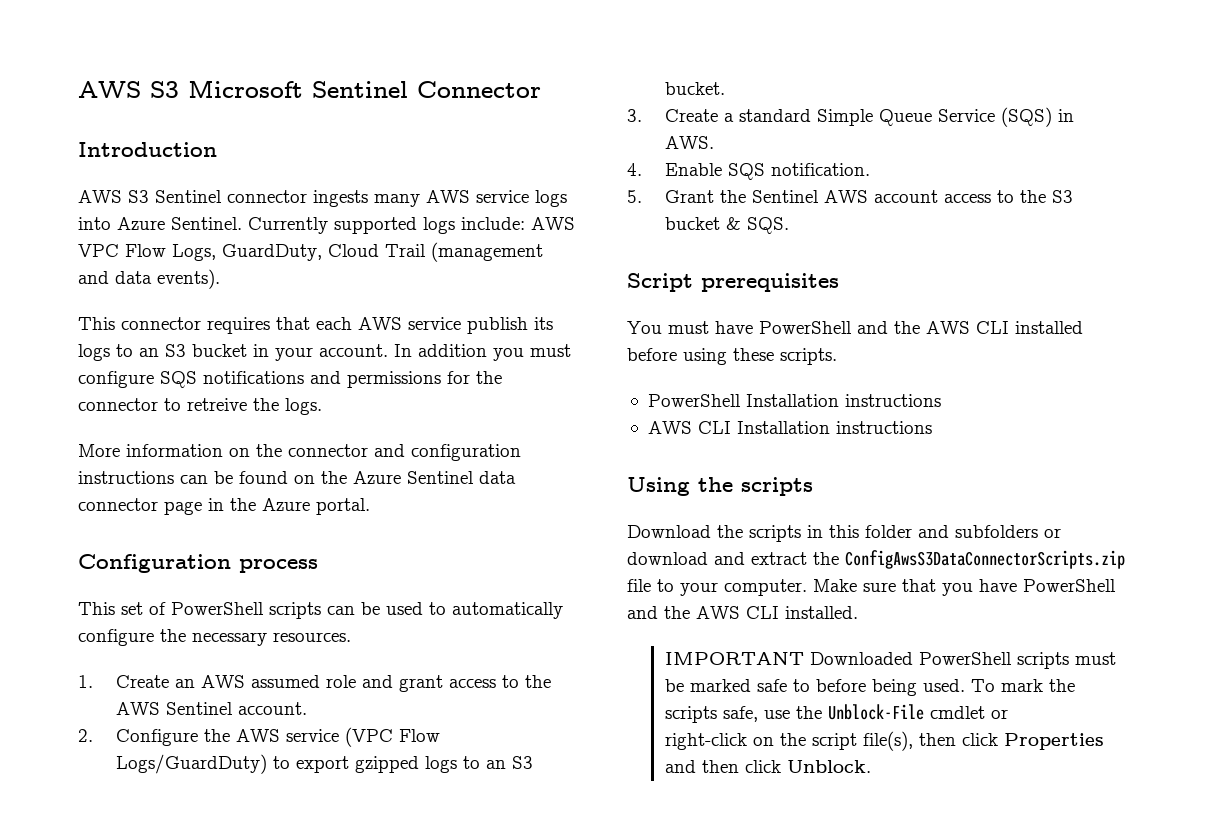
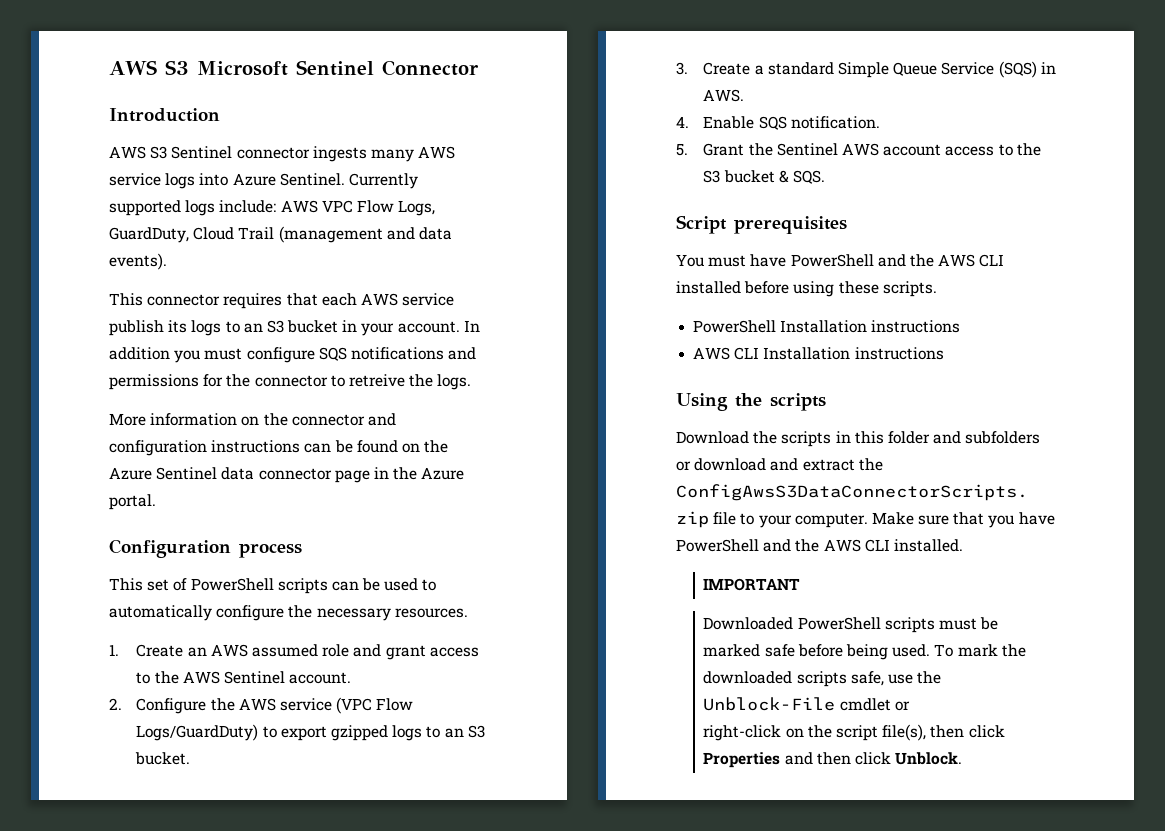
(804, 658) none -> (801, 584) //
[792,679,810,692] to -> (795, 650) none
(1075, 685) none -> [703,671,793,684] downloaded

